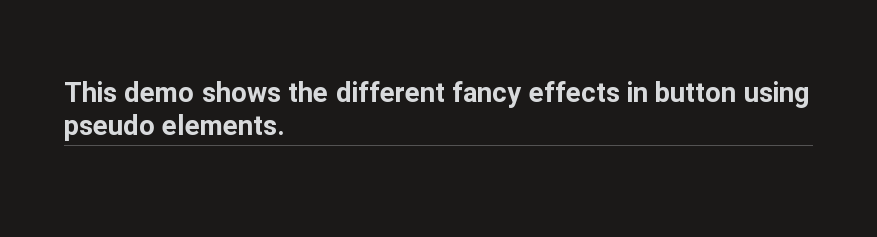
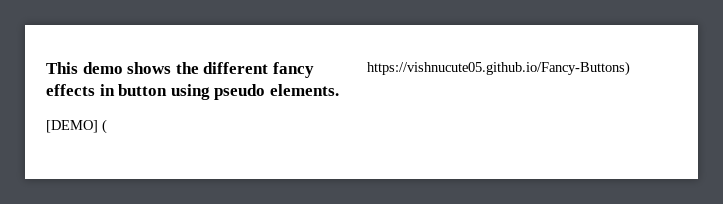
(286, 124) none -> [46,119,107,134] [367,61,630,76] // [DEMO] ( https://vishnucute05.github.io/Fancy-Buttons)

